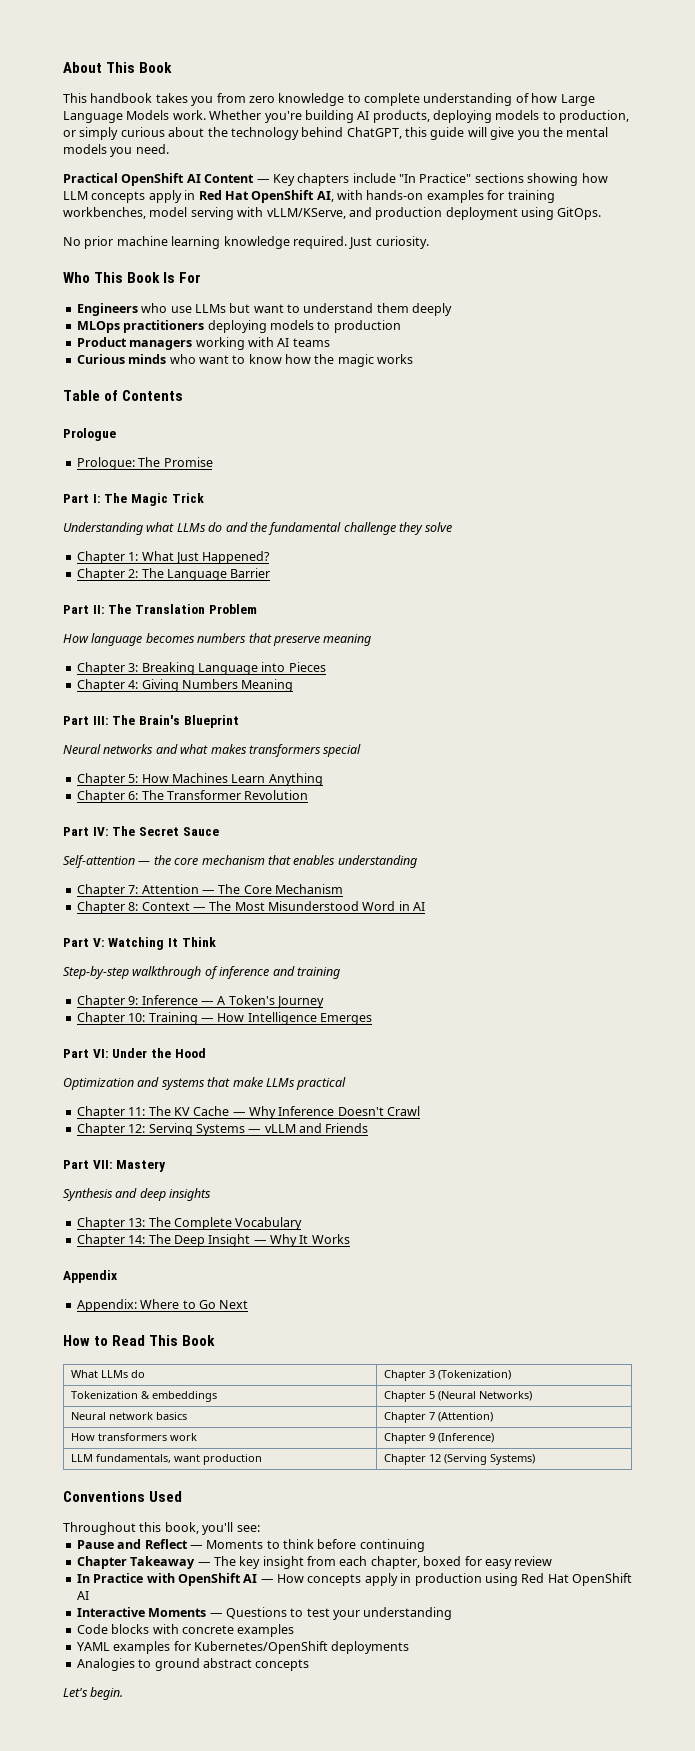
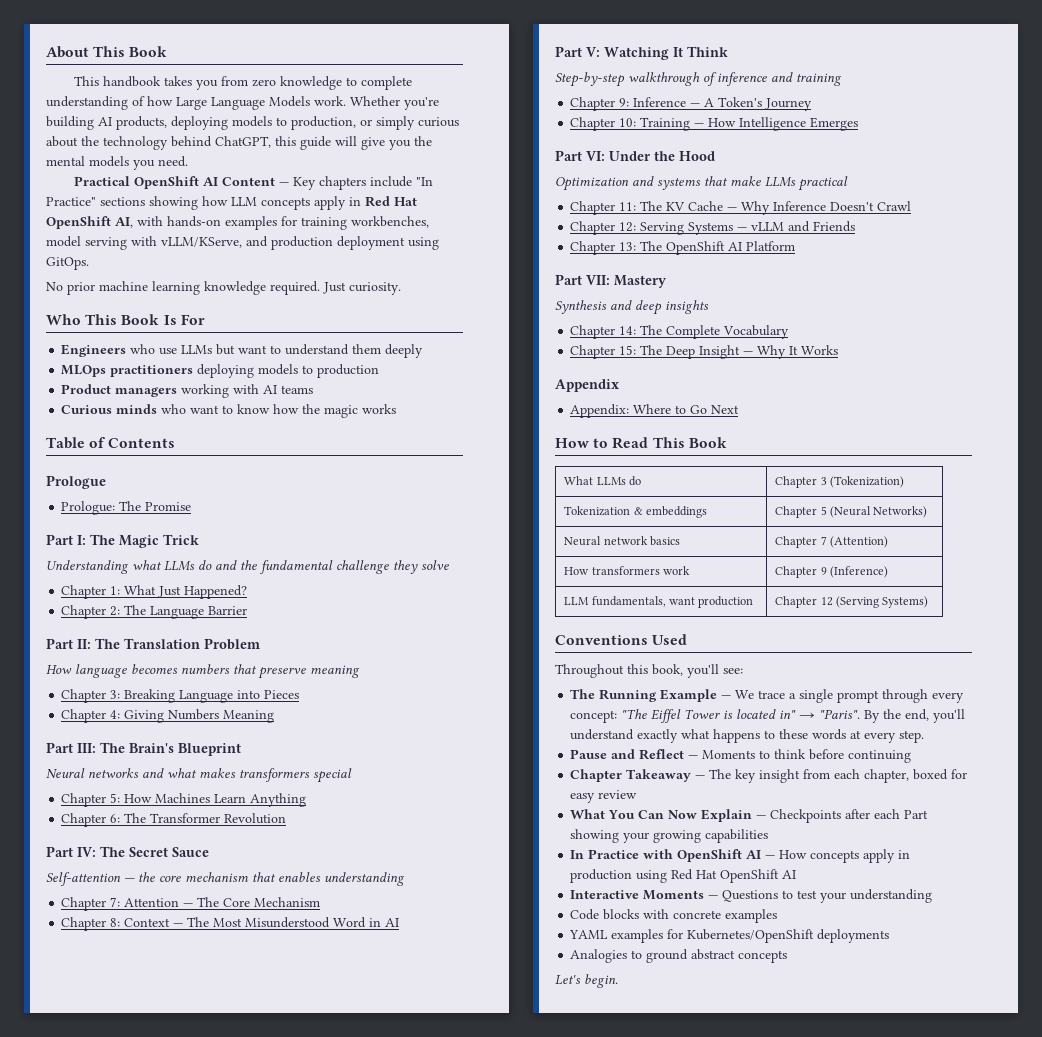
(369, 1128) none -> [570,241,796,255] // Chapter 13: The OpenShift AI Platform
[128,1218,146,1227] 13: -> [619,326,637,335] 14:
[128,1235,146,1244] 14: -> [619,345,637,355] 15:
(260, 1528) none -> [570,689,965,703] [570,709,966,723] [570,729,925,743] // The Running Example — We trace a single prompt through every concept: "The Eiffel Tower is located in" → "Paris". By the end, you'll understand exactly what happens to these words at every step.
(553, 1561) none -> [570,809,929,823] [570,829,769,843] // What You Can Now Explain — Checkpoints after each Part showing your growing capabilities

